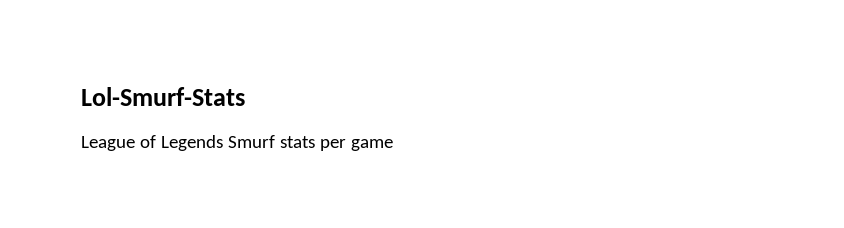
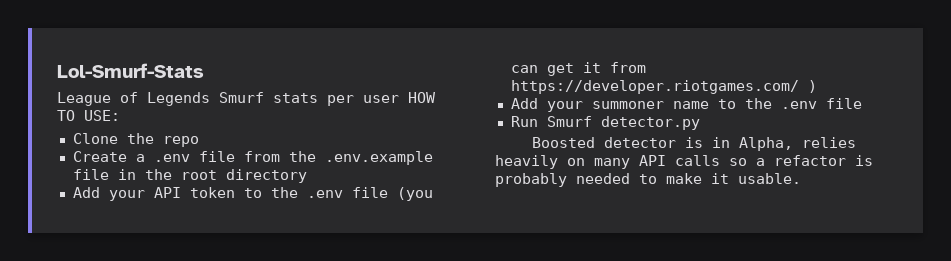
[350,139,393,151] game -> [363,92,436,103] [57,110,120,121] [72,133,199,147] [72,151,433,165] [72,169,307,183] [72,187,433,201] [510,62,646,76] [510,80,817,94] [510,98,862,112] [510,116,700,130] [531,137,856,151] [495,155,873,169] [495,173,801,187] user HOW TO USE: // Clone the repo // Create a .env file from the .env.example file in the root directory // Add your API token to the .env file (you can get it from https://developer.riotgames.com/ ) // Add your summoner name to the .env file // Run Smurf detector.py // Boosted detector is in Alpha, relies heavily on many API calls so a refactor is probably needed to make it usable.

